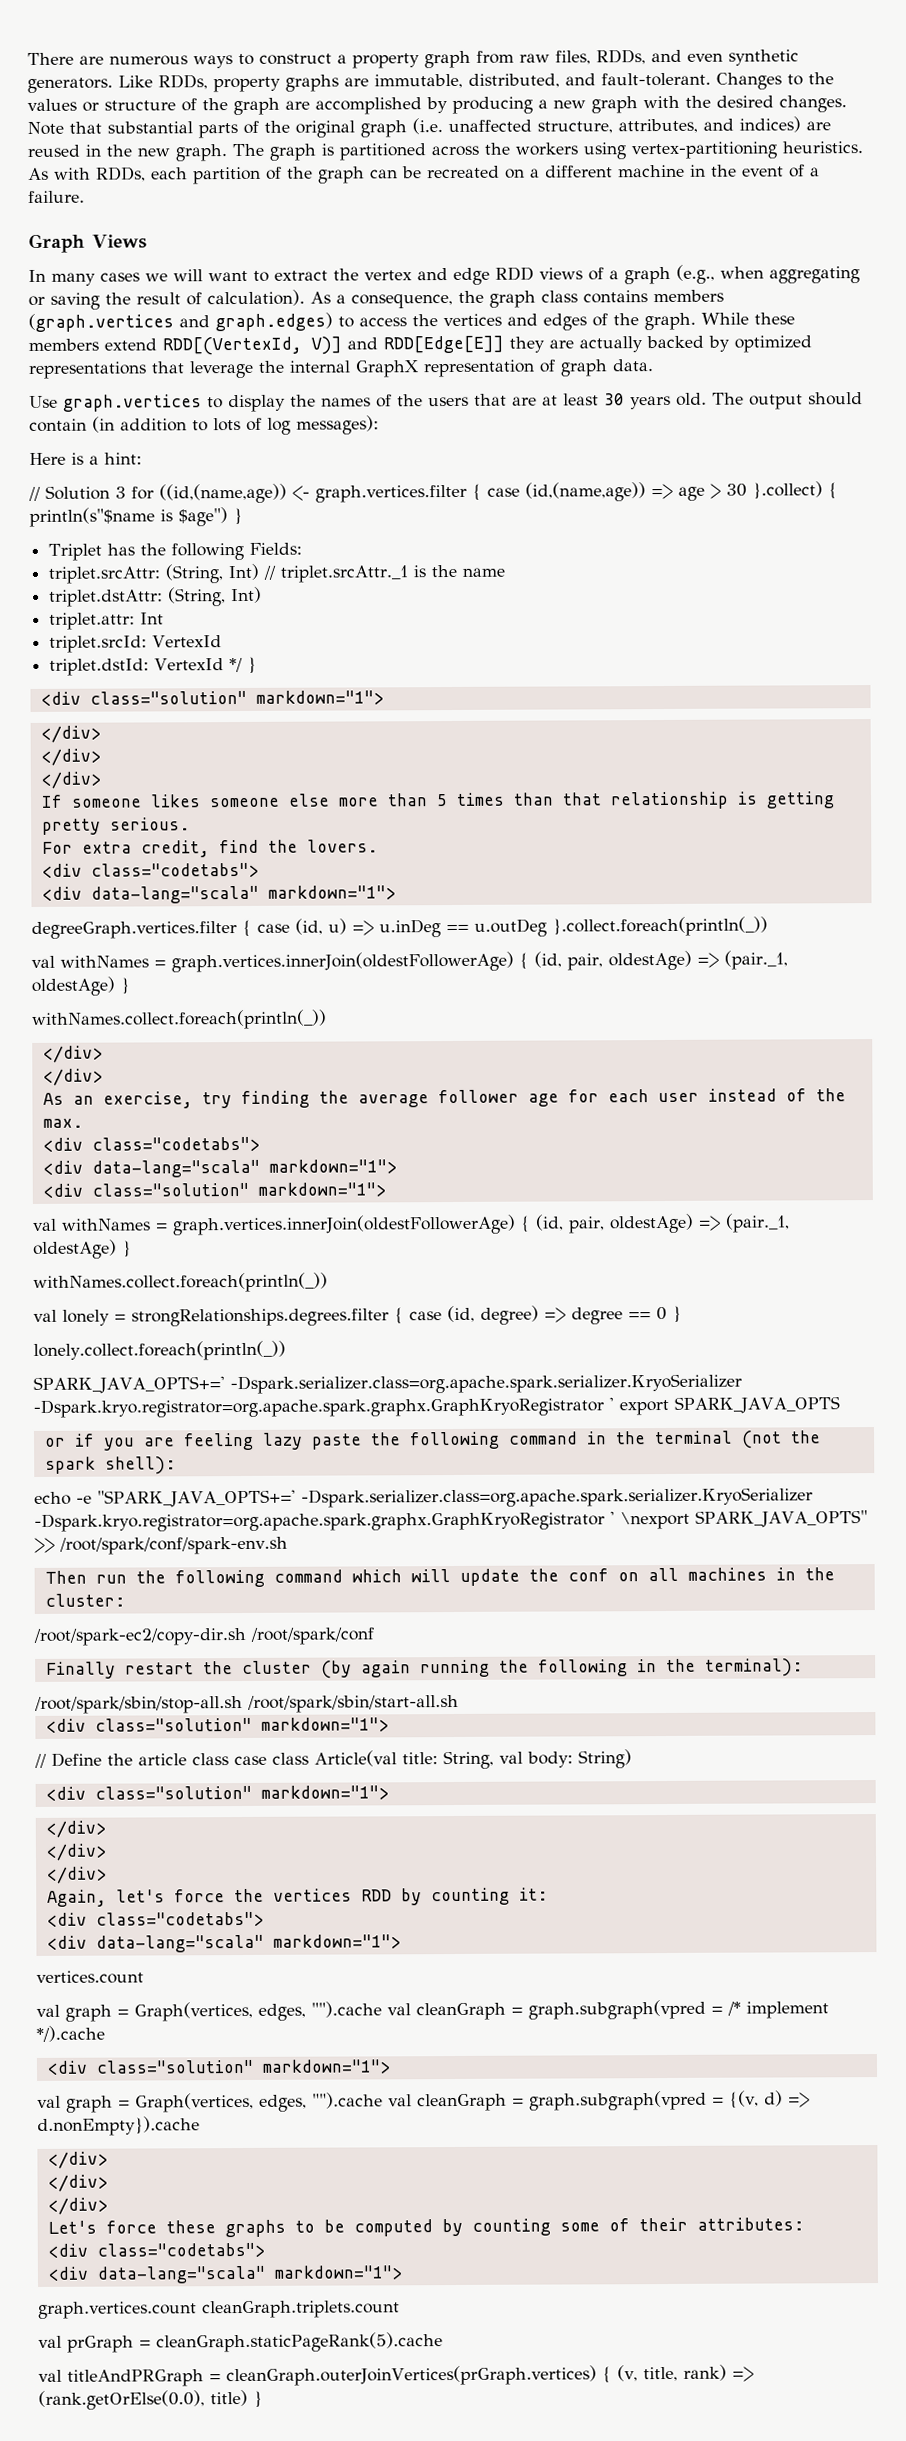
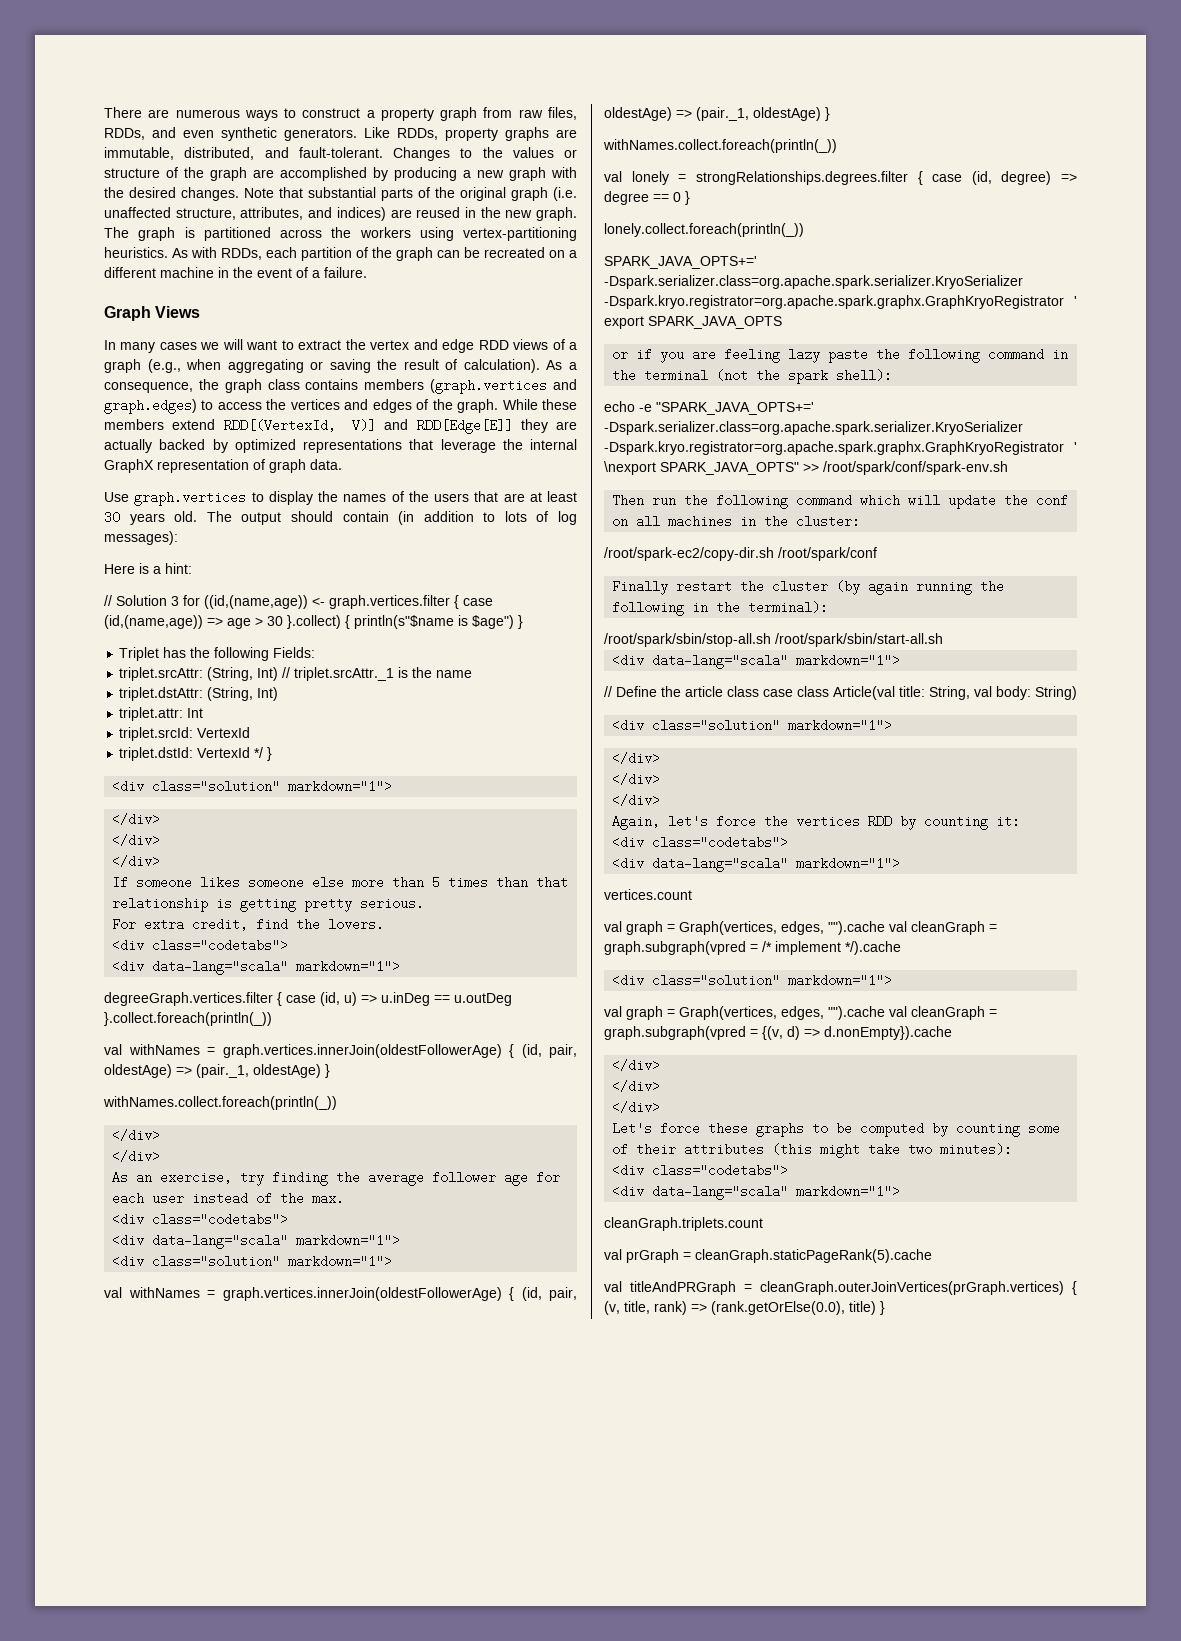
[94,1717,252,1732] class="solution" -> [652,654,789,669] data-lang="scala"
[696,2217,804,2231] [47,2242,265,2258] [47,2265,402,2284] [38,2301,197,2319] attributes: // <div class="codetabs"> // <div data-lang="scala" markdown="1"> // graph.vertices.count -> [684,1143,1013,1158] [612,1164,789,1177] [612,1185,901,1200] attributes (this might take two minutes): // <div class="codetabs"> // <div data-lang="scala" markdown="1"> //

